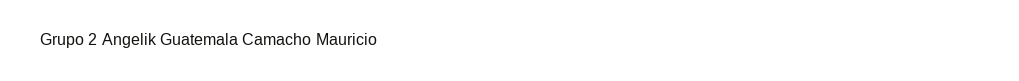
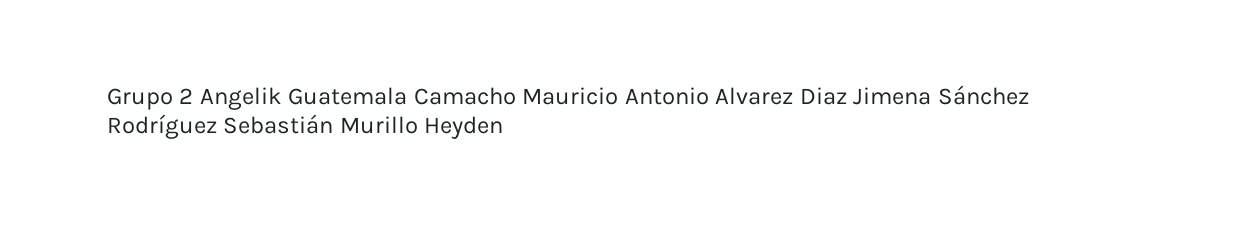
(377, 39) none -> [624,85,1029,105] [107,114,504,139] Antonio Alvarez Diaz Jimena Sánchez Rodríguez Sebastián Murillo Heyden

